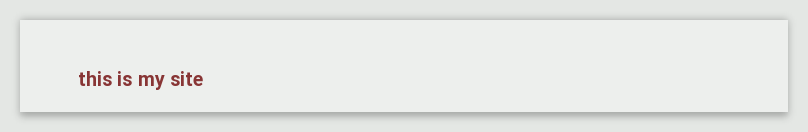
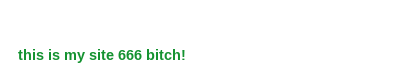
(203, 78) none -> [118,49,186,60] 666 bitch!

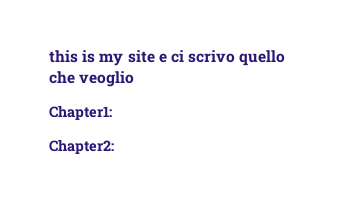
[118,49,186,60] 666 bitch! -> [158,50,286,66] [49,71,135,87] [49,105,112,120] [49,139,114,154] e ci scrivo quello che veoglio // Chapter1: // Chapter2:

